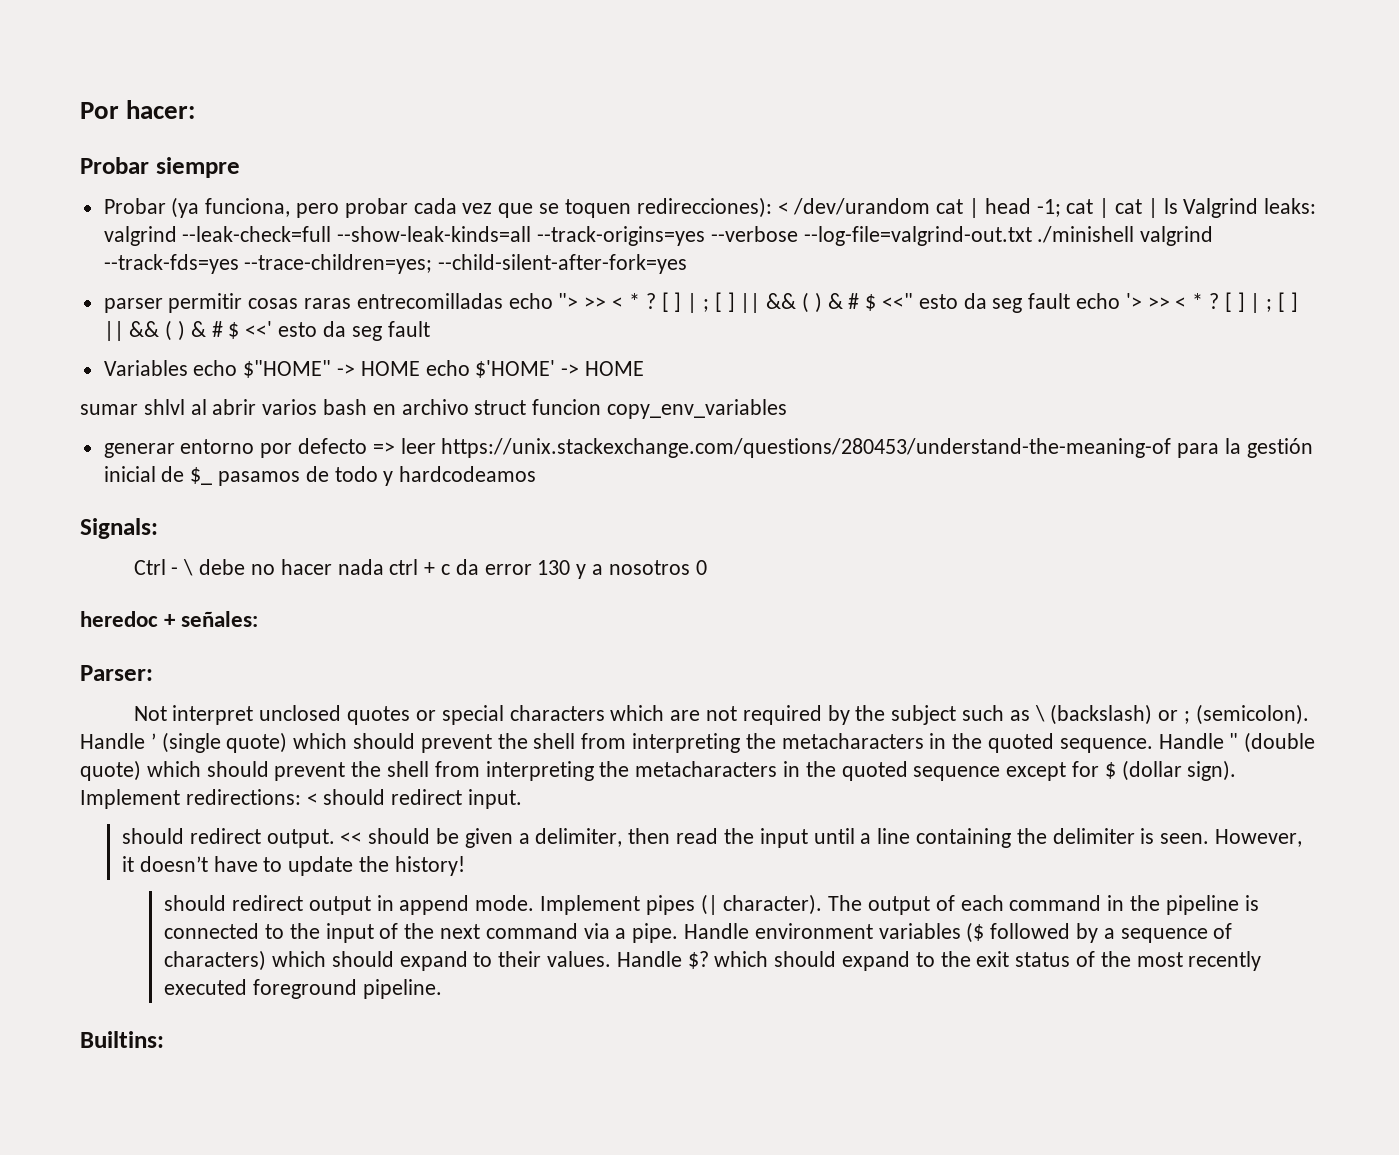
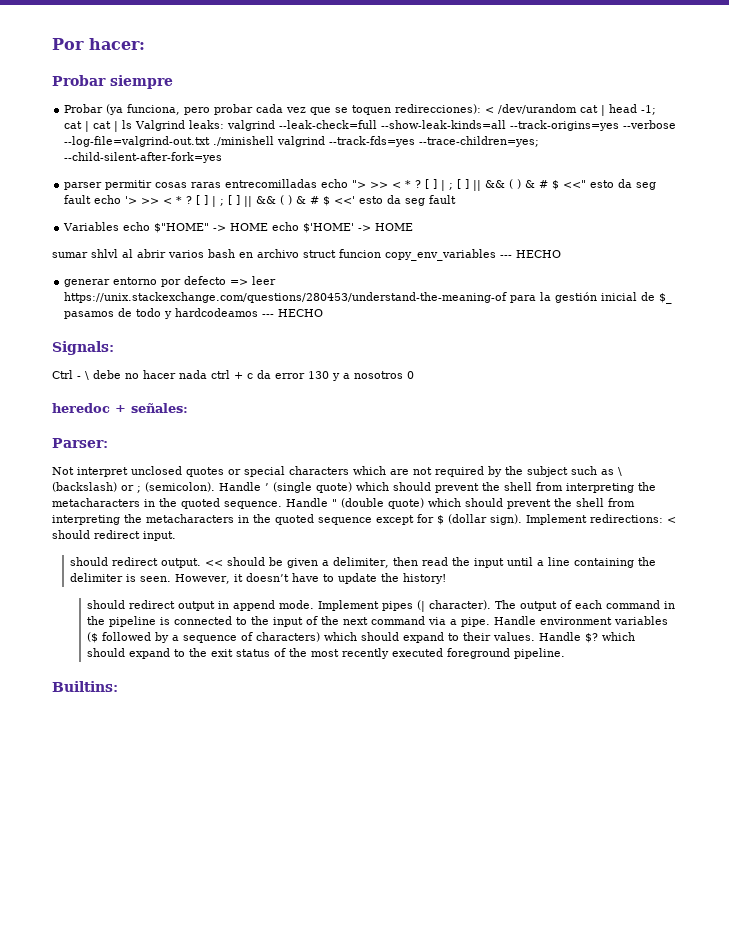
(788, 409) none -> [500,250,561,258] --- HECHO
(537, 474) none -> [262,309,324,317] --- HECHO

